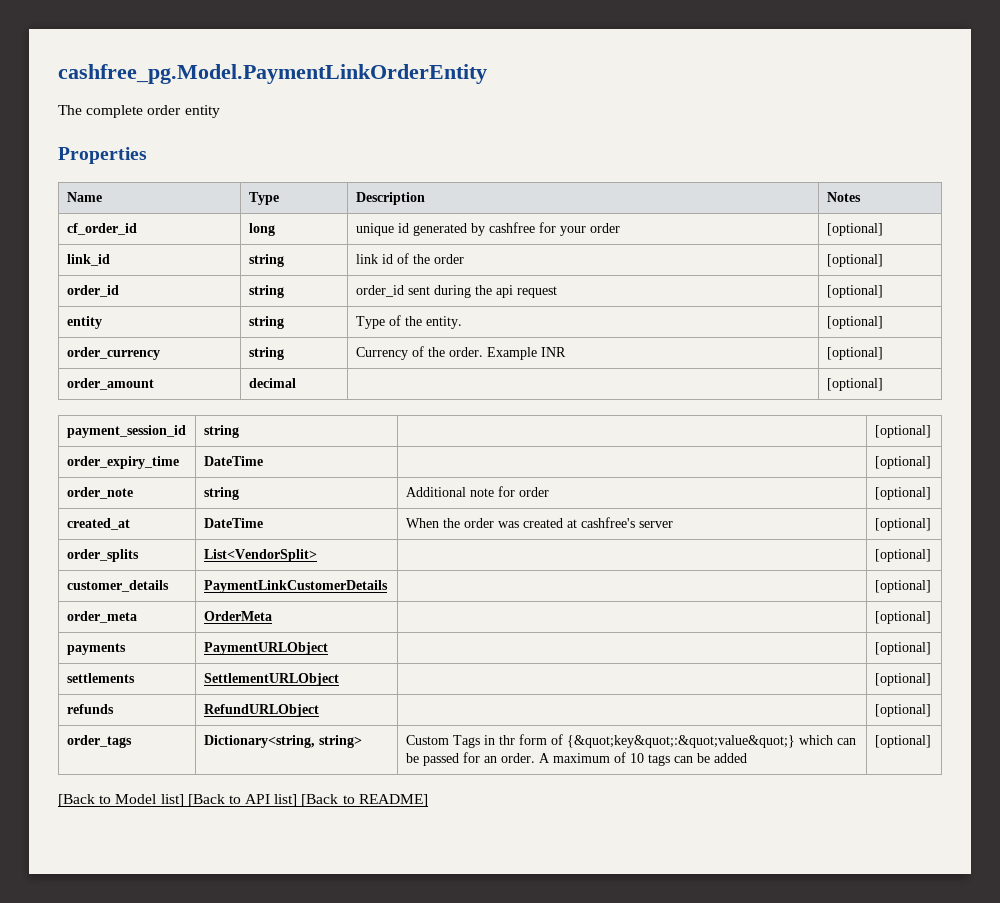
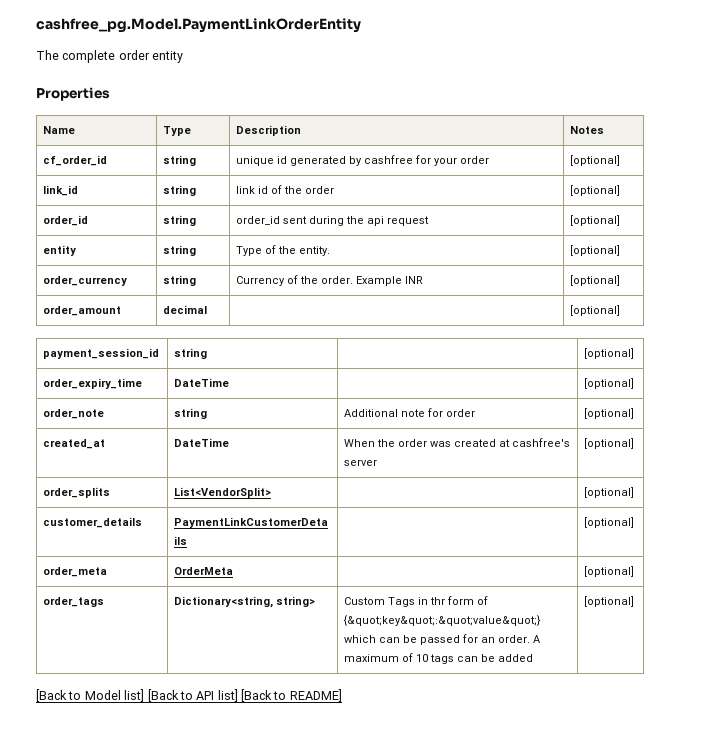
[248,223,275,236] long -> [163,155,197,166] string
[66,643,126,655] [203,642,328,655] [874,642,931,655] [66,673,135,683] [203,673,339,686] [874,673,931,686] [66,704,114,714] [203,704,319,717] [874,704,931,717] // payments | PaymentURLObject | | [optional] // settlements | SettlementURLObject | | [optional] // refunds | RefundURLObject | | [optional] -> (635, 571) none

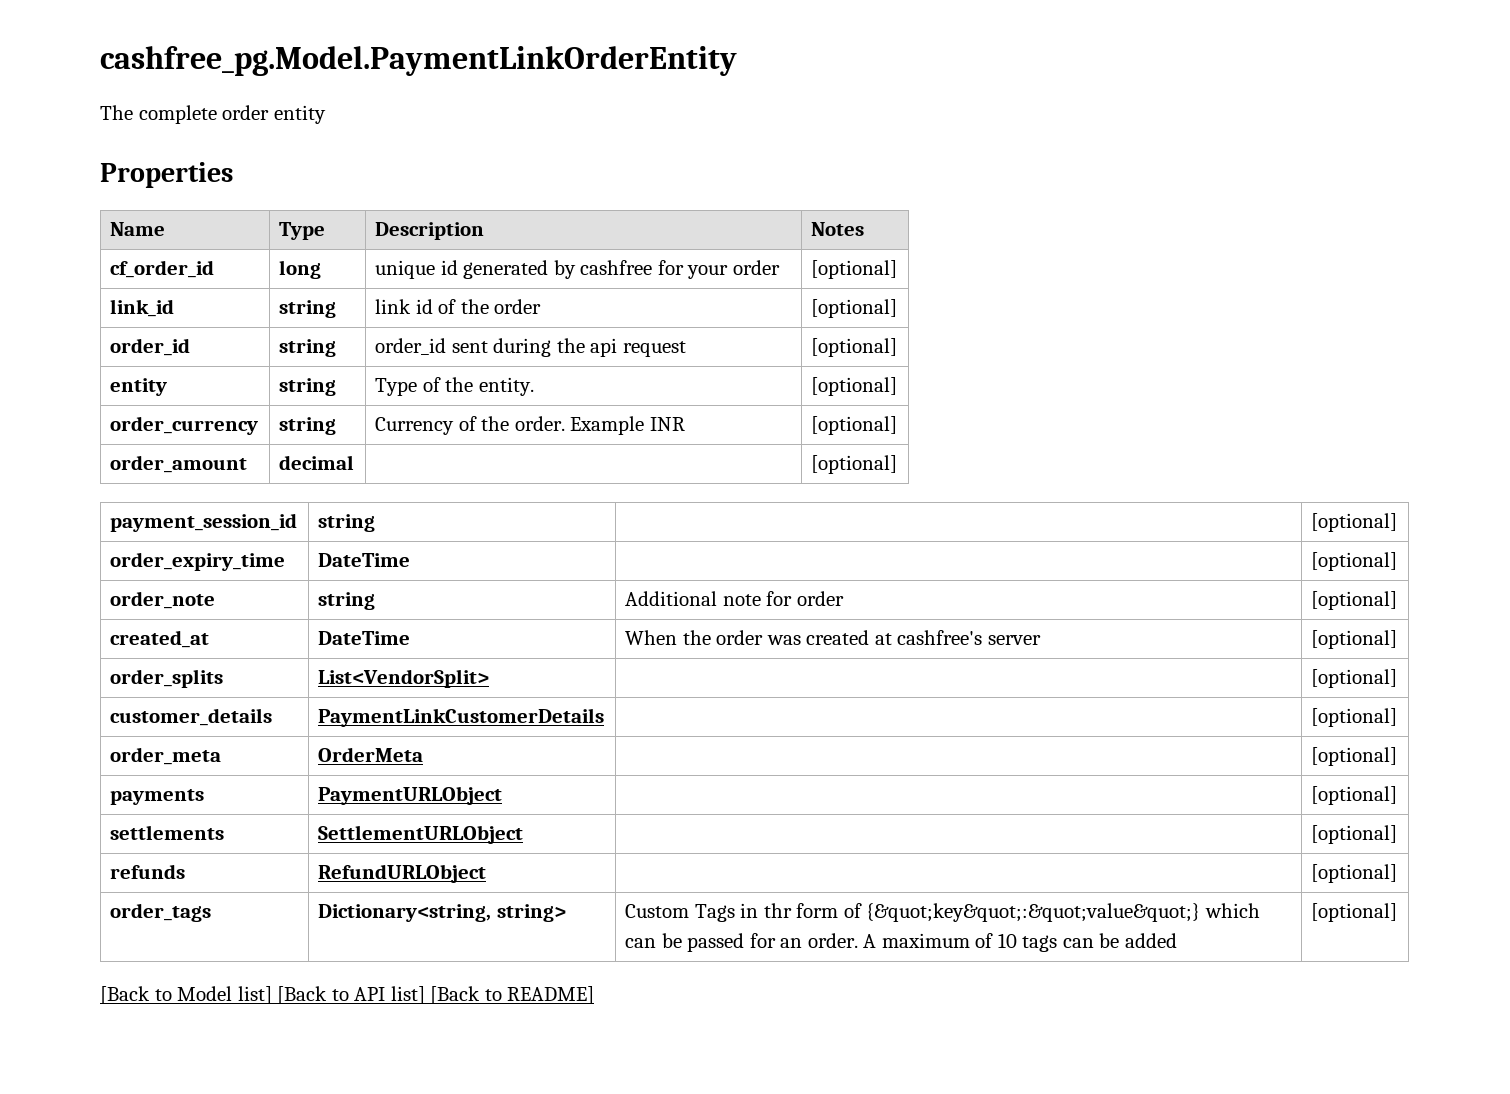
[163,155,197,166] string -> [279,260,322,279] long
(635, 571) none -> [110,789,205,805] [318,786,503,805] [1311,786,1398,805] [110,825,225,840] [318,825,524,844] [1311,825,1398,844] [110,864,186,879] [318,864,487,883] [1311,864,1398,883] // payments | PaymentURLObject | | [optional] // settlements | SettlementURLObject | | [optional] // refunds | RefundURLObject | | [optional]

